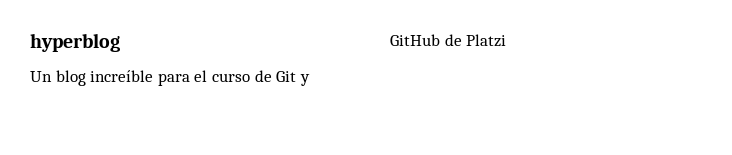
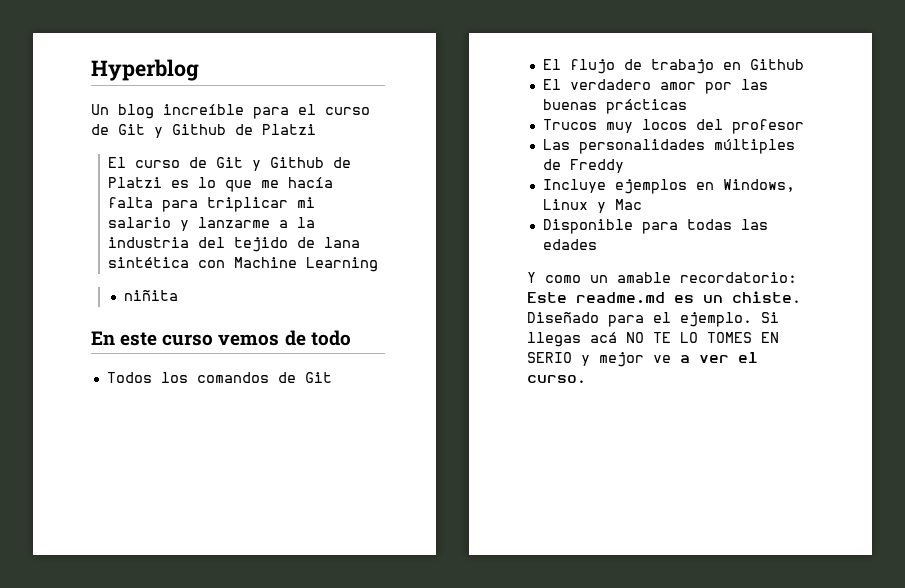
[30,33,120,52] hyperblog -> [91,59,199,81] Hyperblog
[390,34,507,47] GitHub de Platzi -> [172,124,316,135] [107,157,351,171] [107,177,333,192] [107,197,315,212] [107,217,315,231] [107,237,360,252] [107,257,378,272] [123,290,178,301] [91,330,351,346] [106,372,332,383] [542,59,804,74] [542,79,768,94] [542,99,687,114] [542,119,804,134] [542,139,795,154] [542,159,624,173] [542,179,795,194] [542,199,642,213] [542,219,768,234] [542,239,597,250] [527,272,797,283] [527,291,801,304] [527,312,779,327] [527,332,779,347] [527,352,758,367] [527,375,586,383] Github de Platzi // El curso de Git y Github de Platzi es lo que me hacía falta para triplicar mi salario y lanzarme a la industria del tejido de lana sintética con Machine Learning // niñita // En este curso vemos de todo // Todos los comandos de Git // El flujo de trabajo en Github // El verdadero amor por las buenas prácticas // Trucos muy locos del profesor // Las personalidades múltiples de Freddy // Incluye ejemplos en Windows, Linux y Mac // Disponible para todas las edades // Y como un amable recordatorio: Este readme.md es un chiste. Diseñado para el ejemplo. Si llegas acá NO TE LO TOMES EN SERIO y mejor ve a ver el curso.

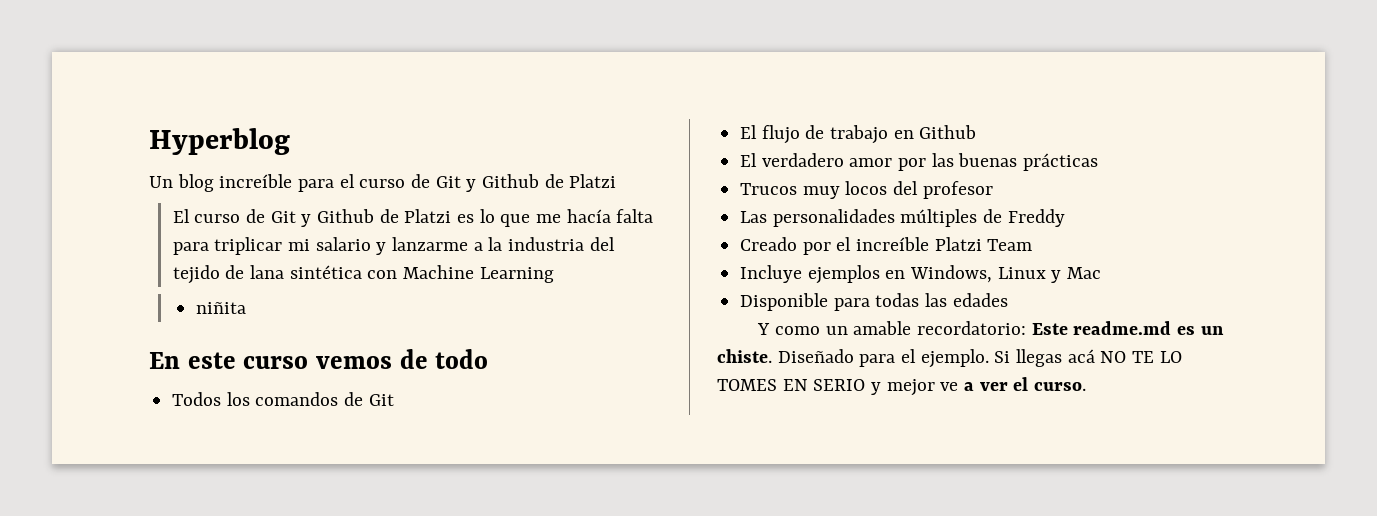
(624, 166) none -> [740,237,1033,255] // Creado por el increíble Platzi Team

